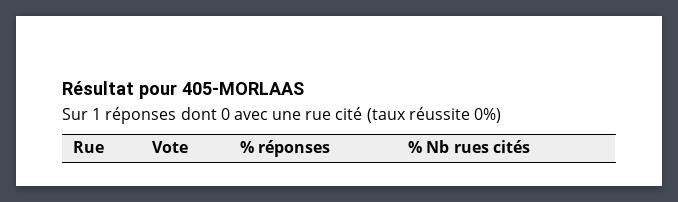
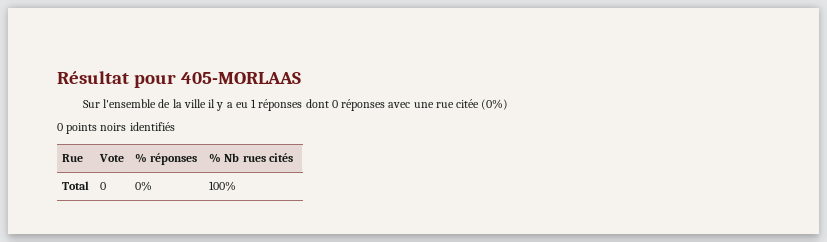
(88, 114) none -> [103,99,248,111] l'ensemble de la ville il y a eu
(230, 114) none -> [341,99,386,111] réponses
[335,107,502,123] cité (taux réussite 0%) -> [455,99,509,110] [57,122,175,134] citée (0%) // 0 points noirs identifiés
(530, 146) none -> [62,181,90,190] [100,182,107,190] [135,181,153,191] [209,181,237,191] // Total | 0 | 0% | 100%

